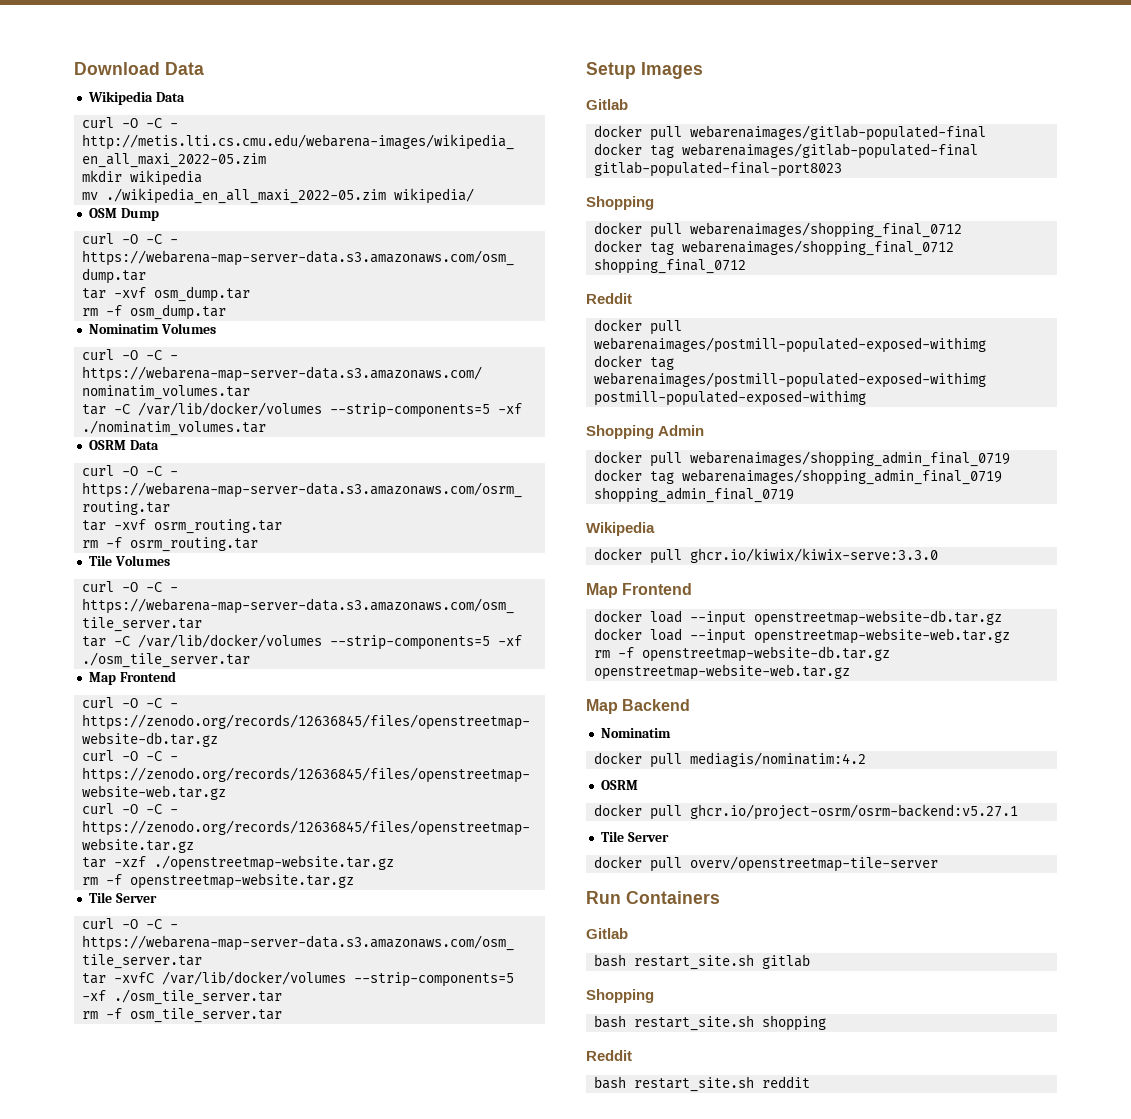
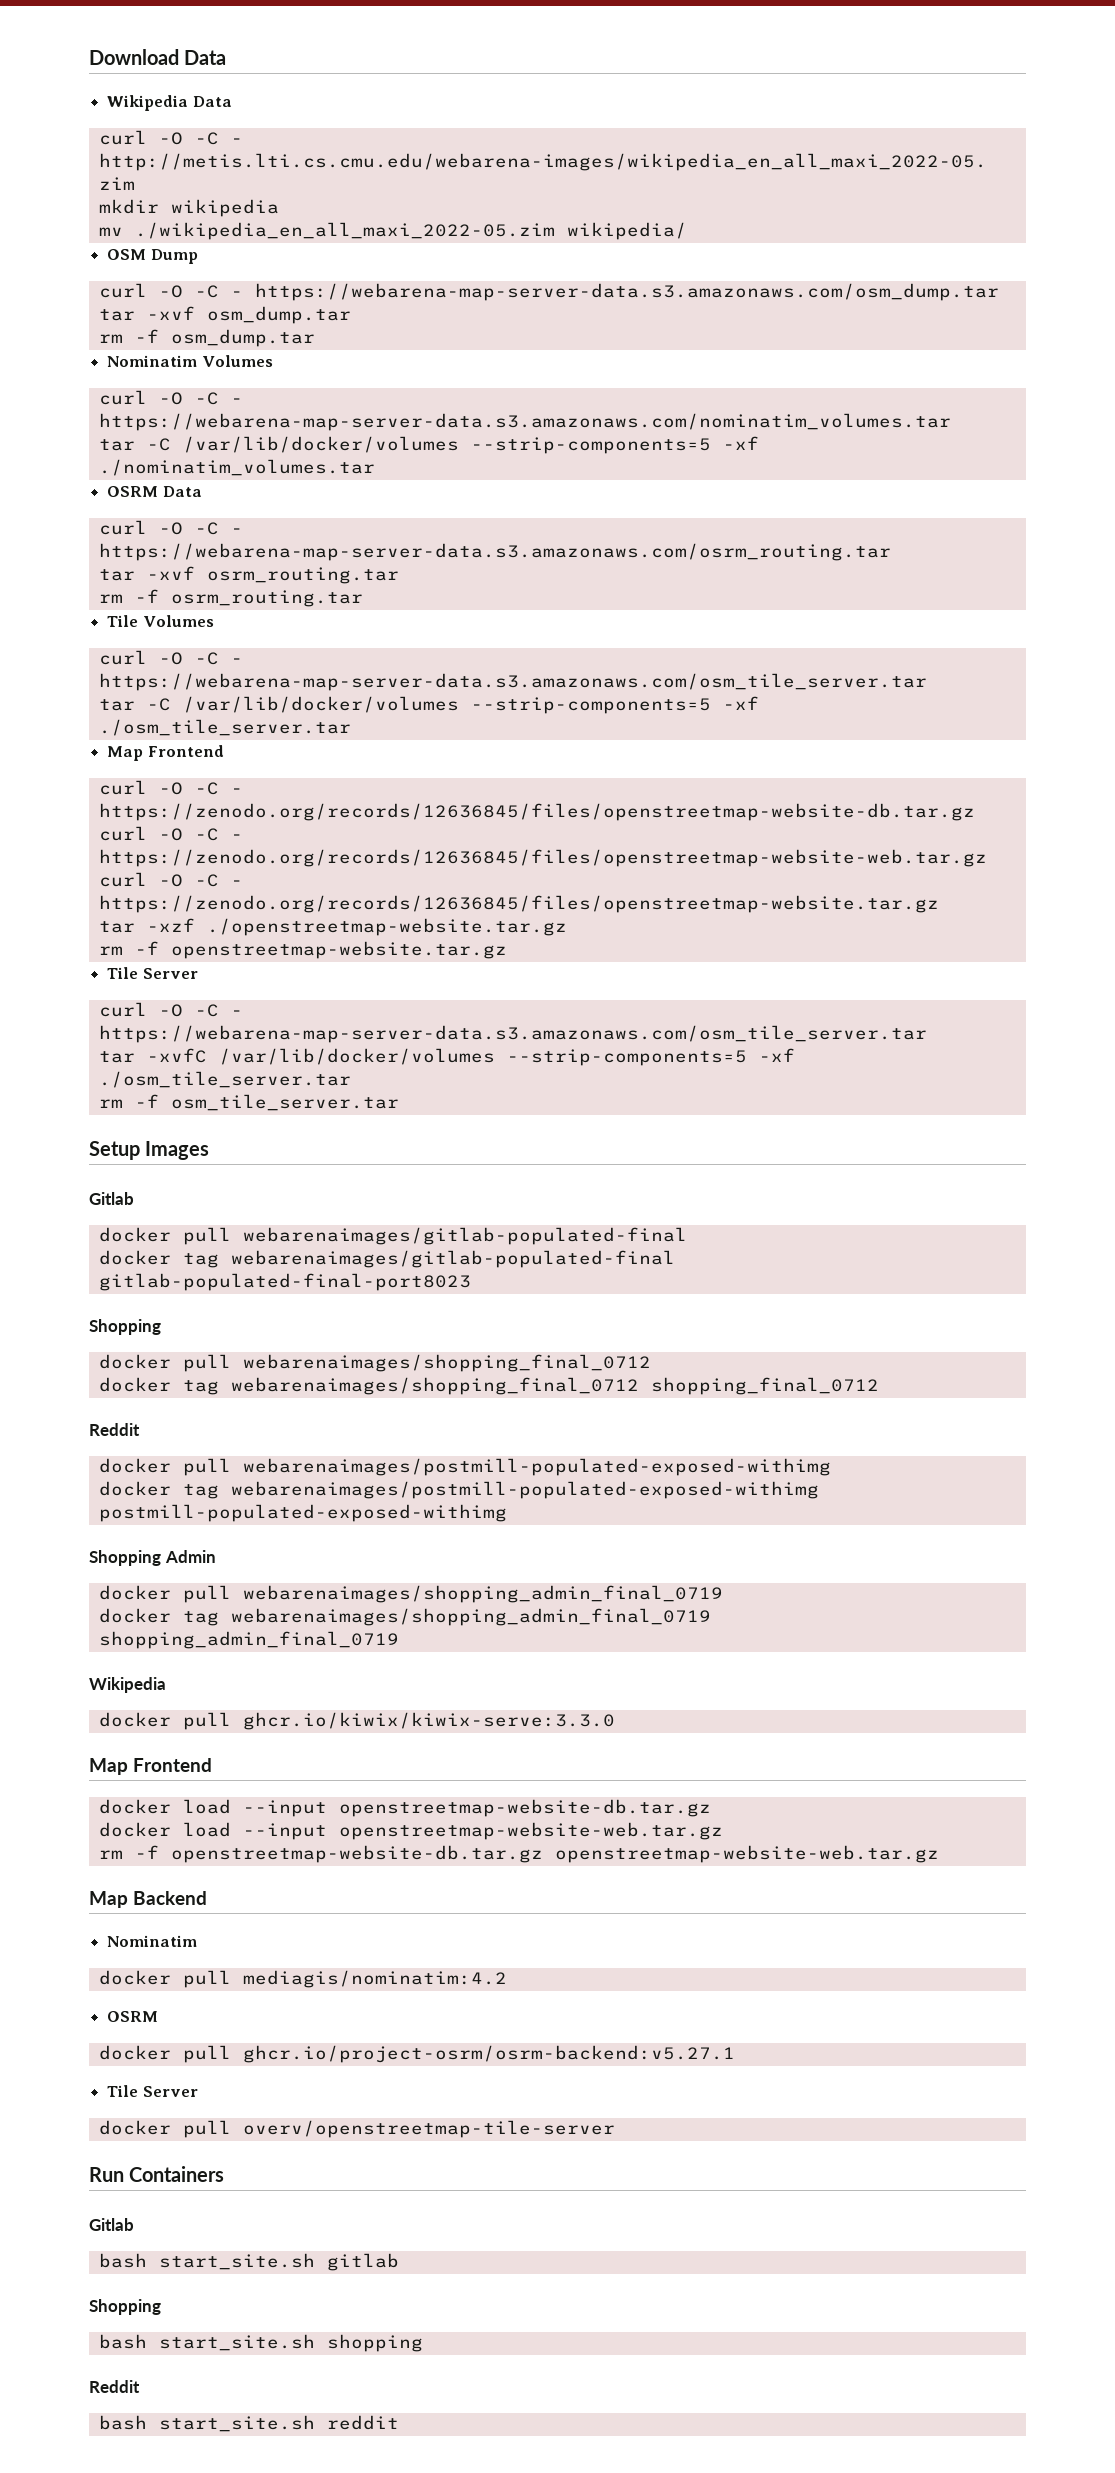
[634,954,755,970] restart_site.sh -> [158,2253,315,2270] start_site.sh
[634,1015,755,1031] restart_site.sh -> [158,2334,315,2351] start_site.sh
[634,1076,755,1092] restart_site.sh -> [158,2415,315,2432] start_site.sh

